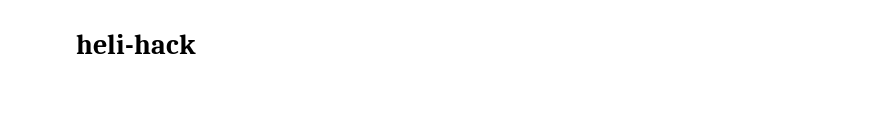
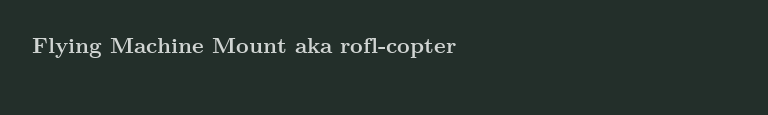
[76,34,196,54] heli-hack -> [32,38,456,58] Flying Machine Mount aka rofl-copter

